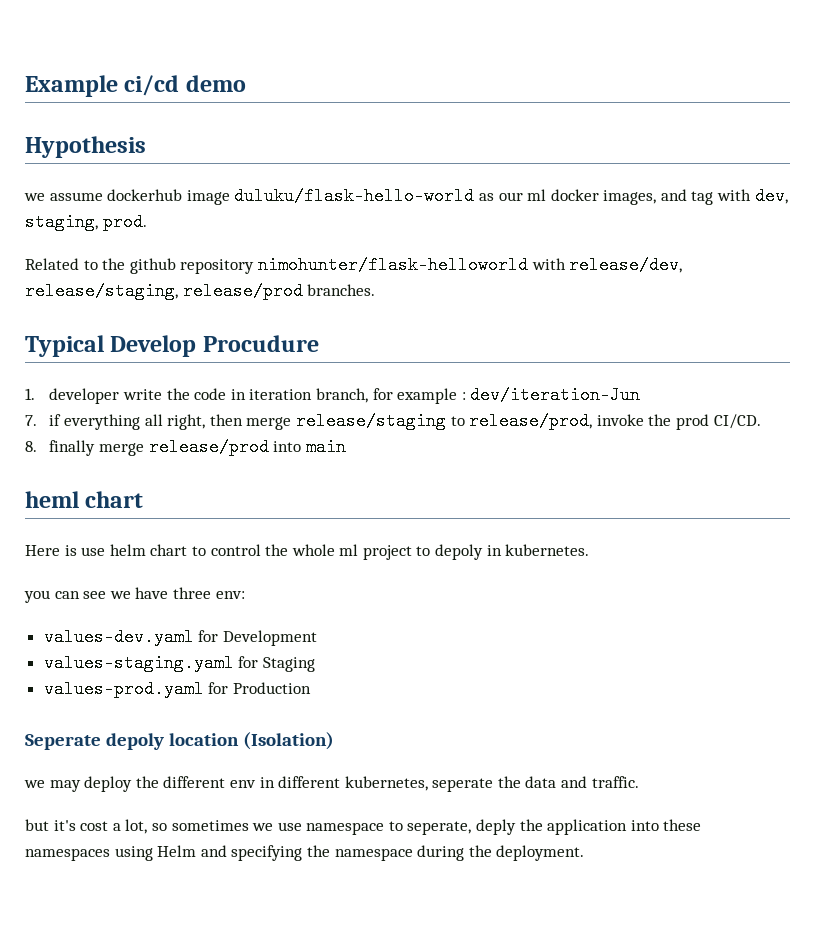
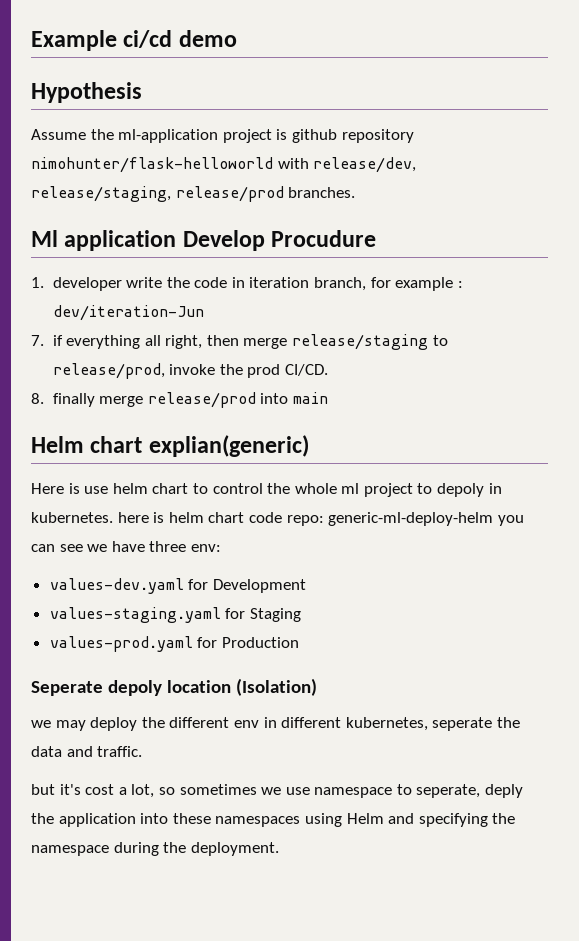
[24,187,788,205] [25,213,147,231] [25,258,126,270] we assume dockerhub image duluku/flask-hello-world as our ml docker images, and tag with dev, staging, prod. // Related to the -> [31,129,288,143] Assume the ml-application project is
[25,335,104,357] Typical -> [31,230,177,251] Ml application
[25,491,144,508] heml chart -> [31,435,309,457] Helm chart explian(generic)
(590, 550) // -> [117,512,494,526] here is helm chart code repo: generic-ml-deploy-helm

